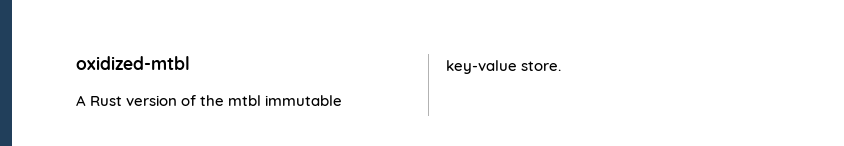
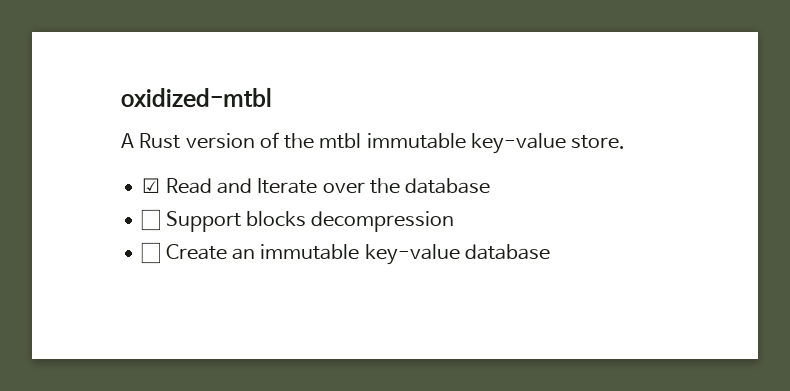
(562, 66) none -> [142,178,491,194] [141,209,455,232] [141,242,550,265] // ☑ Read and Iterate over the database // ☐ Support blocks decompression // ☐ Create an immutable key-value database

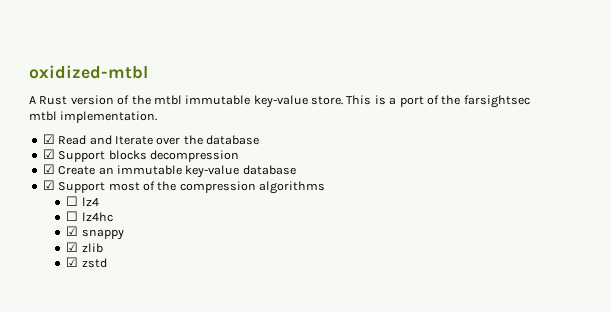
(626, 142) none -> [346,95,530,108] [29,111,158,123] This is a port of the farsightsec mtbl implementation.
[141,209,161,231] ☐ -> [42,149,55,159] ☑
[141,242,161,264] ☐ -> [42,164,55,174] ☑
(550, 252) none -> [42,180,325,194] [66,196,99,206] [66,211,113,222] [66,226,124,240] [66,242,103,253] [66,257,107,268] // ☑ Support most of the compression algorithms // ☐ lz4 // ☐ lz4hc // ☑ snappy // ☑ zlib // ☑ zstd

